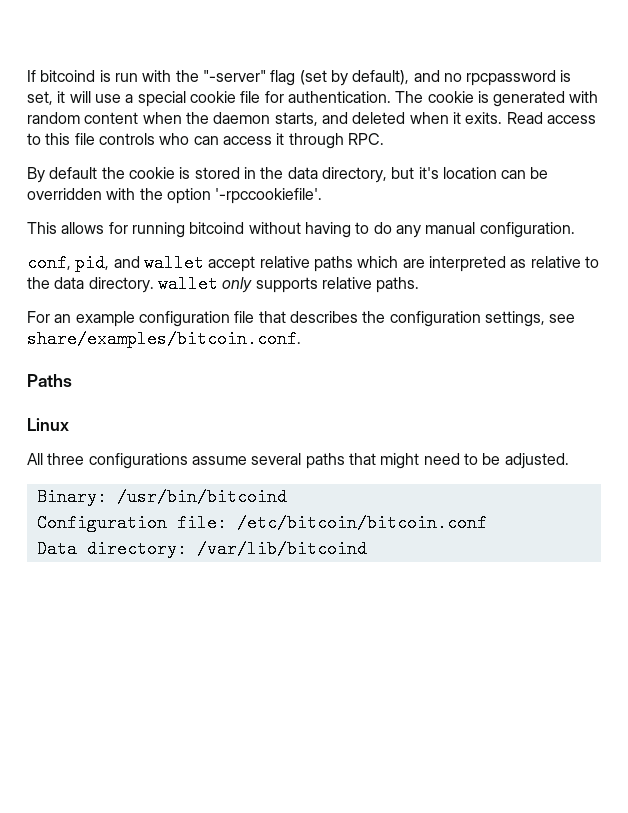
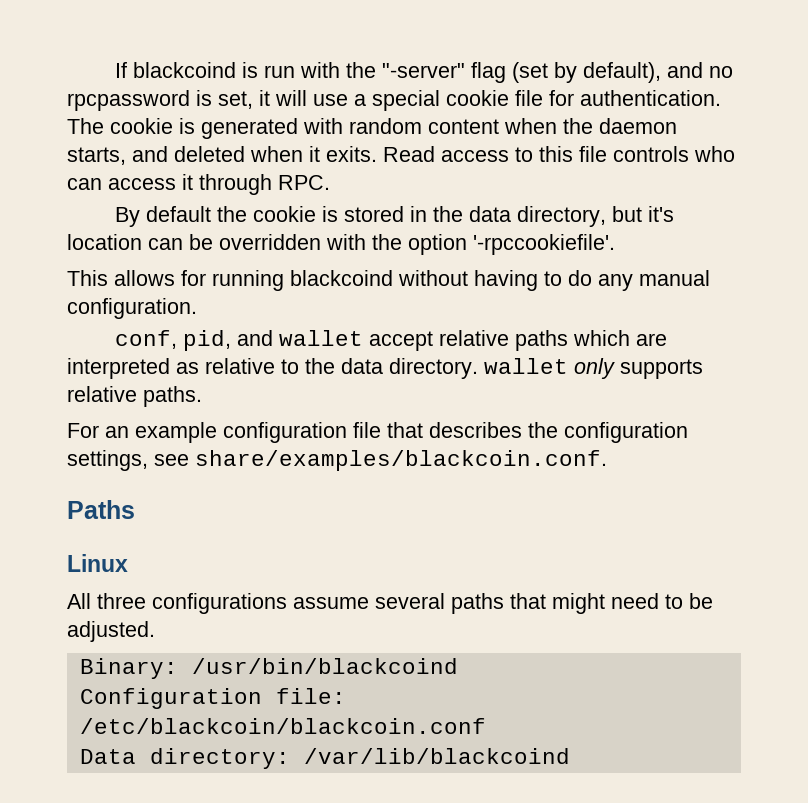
[40,70,96,82] bitcoind -> [133,62,237,78] blackcoind
[189,222,245,234] bitcoind -> [290,270,393,286] blackcoind
[27,330,301,348] share/examples/bitcoin.conf. -> [195,450,607,471] share/examples/blackcoin.conf.
[116,488,287,506] /usr/bin/bitcoind -> [191,658,458,674] /usr/bin/blackcoind
[236,514,487,532] /etc/bitcoin/bitcoin.conf -> [79,718,486,734] /etc/blackcoin/blackcoin.conf
[196,540,367,558] /var/lib/bitcoind -> [303,748,570,764] /var/lib/blackcoind

